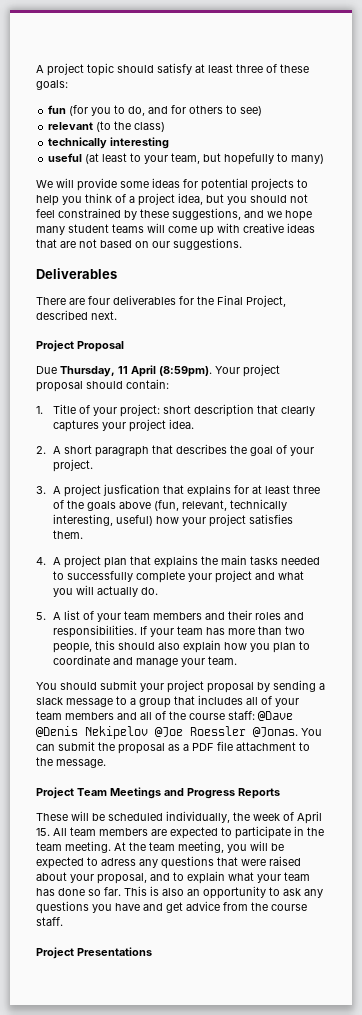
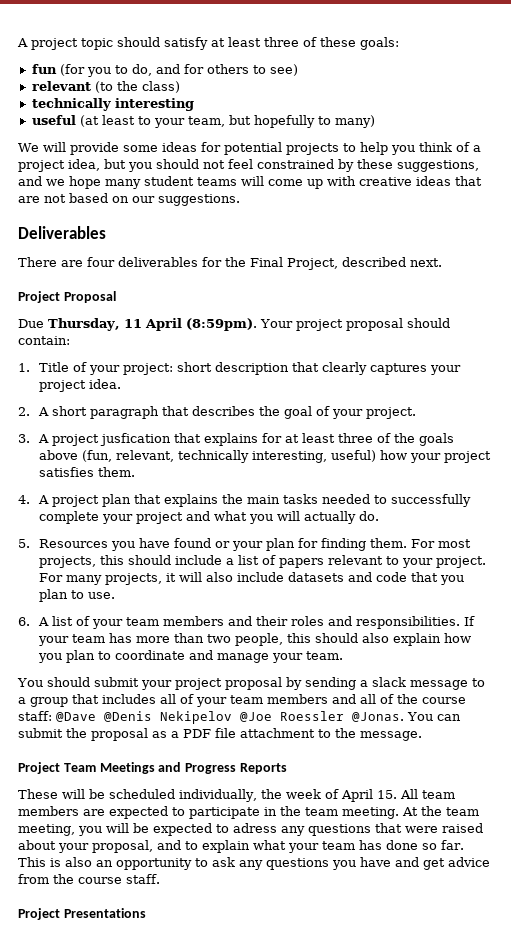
(46, 616) none -> [38,538,471,551] [38,555,486,568] [38,572,464,585] [38,589,115,602] [18,617,30,626] Resources you have found or your plan for finding them. For most projects, this should include a list of papers relevant to your project. For many projects, it will also include datasets and code that you plan to use. // 6.

